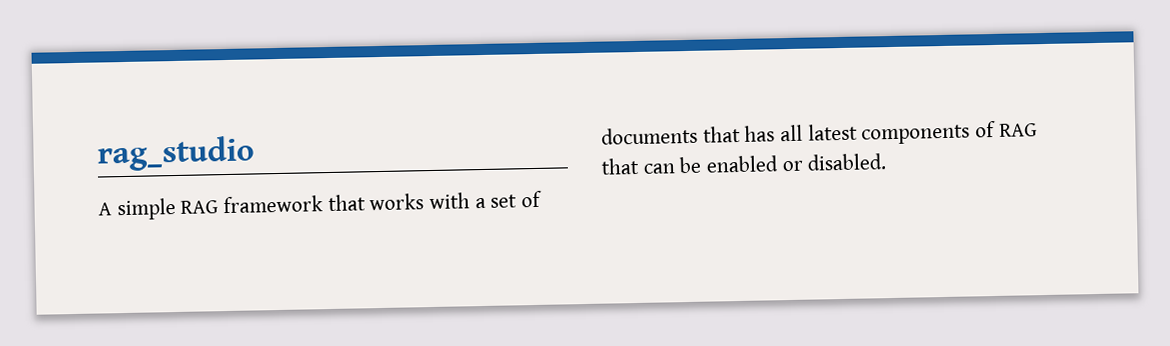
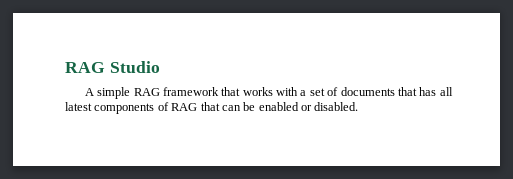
[97,135,255,172] rag_studio -> [65,61,160,73] RAG Studio

